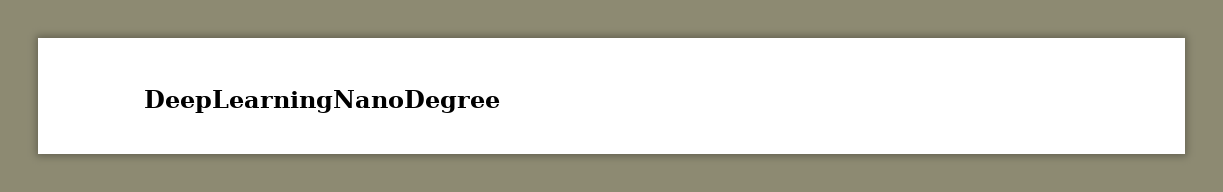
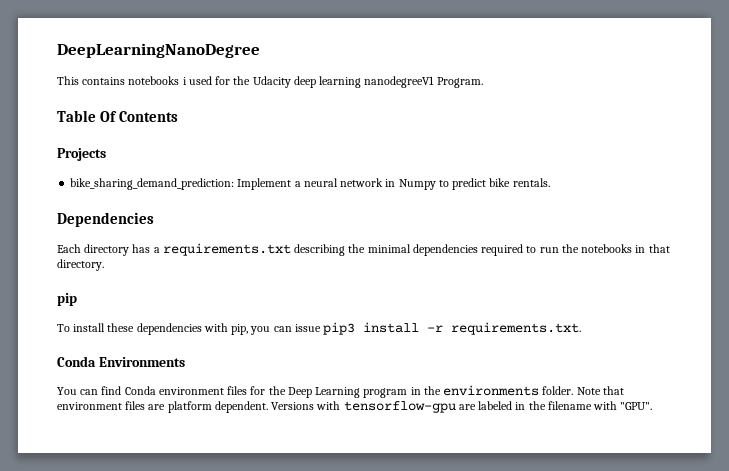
(500, 101) none -> [57,76,483,88] [57,110,179,122] [57,148,106,161] [70,178,550,190] [57,212,154,227] [57,243,670,256] [57,259,104,271] [57,293,77,306] [57,322,582,335] [57,356,185,367] [57,385,624,398] [57,401,653,413] // This contains notebooks i used for the Udacity deep learning nanodegreeV1 Program. // Table Of Contents // Projects // bike_sharing_demand_prediction: Implement a neural network in Numpy to predict bike rentals. // Dependencies // Each directory has a requirements.txt describing the minimal dependencies required to run the notebooks in that directory. // pip // To install these dependencies with pip, you can issue pip3 install -r requirements.txt. // Conda Environments // You can find Conda environment files for the Deep Learning program in the environments folder. Note that environment files are platform dependent. Versions with tensorflow-gpu are labeled in the filename with "GPU".

